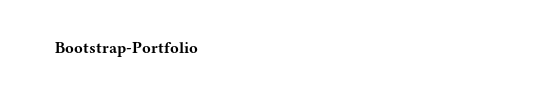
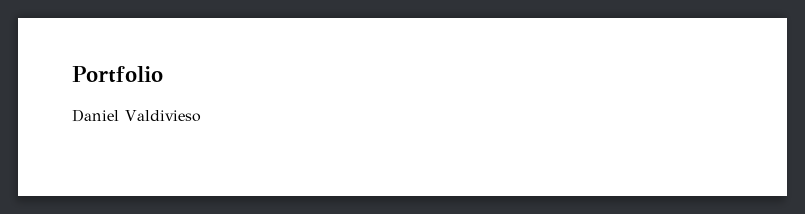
[55,41,198,57] Bootstrap-Portfolio -> [72,66,163,83] [72,109,201,122] Portfolio // Daniel Valdivieso

